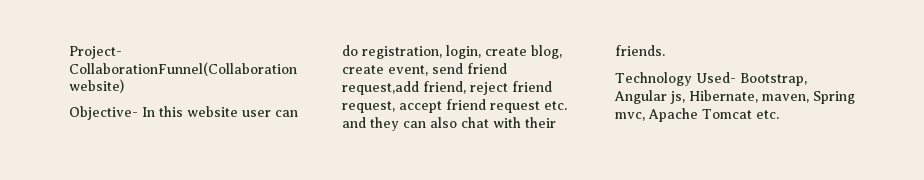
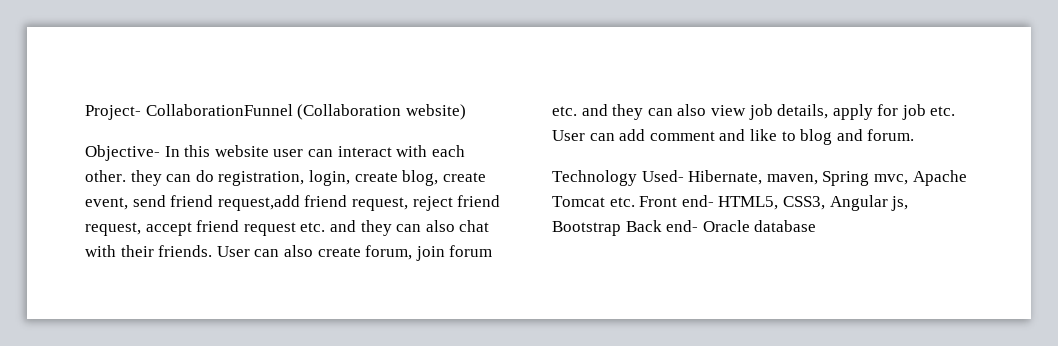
[69,62,297,76] CollaborationFunnel(Collaboration -> [145,104,402,120] CollaborationFunnel (Collaboration
(298, 113) none -> [337,145,465,157] [85,170,192,186] interact with each other. they can
[423,81,466,94] friend, -> [304,195,408,211] friend request,
(665, 50) none -> [216,245,493,261] [552,104,956,120] [552,129,915,145] User can also create forum, join forum etc. and they can also view job details, apply for job etc. User can add comment and like to blog and forum.
[739,73,807,86] [614,90,685,104] Bootstrap, Angular js, -> (684, 176) none
(779, 114) none -> [639,195,909,211] [552,220,817,236] Front end- HTML5, CSS3, Angular js, Bootstrap Back end- Oracle database

